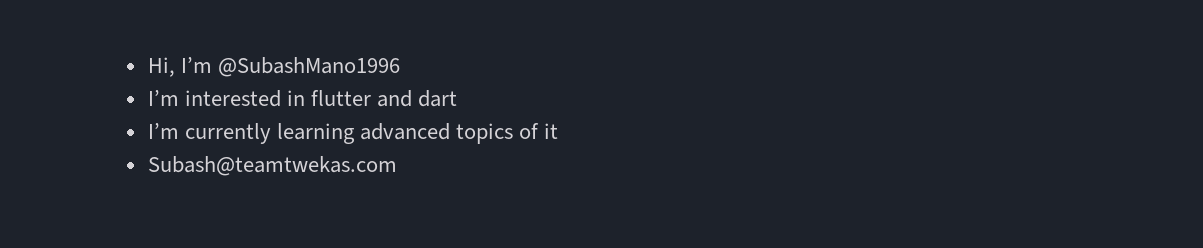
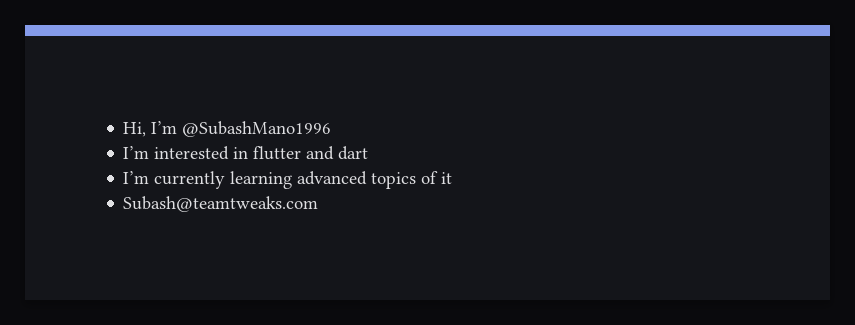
[147,156,397,176] Subash@teamtwekas.com -> [123,196,319,212] Subash@teamtweaks.com

